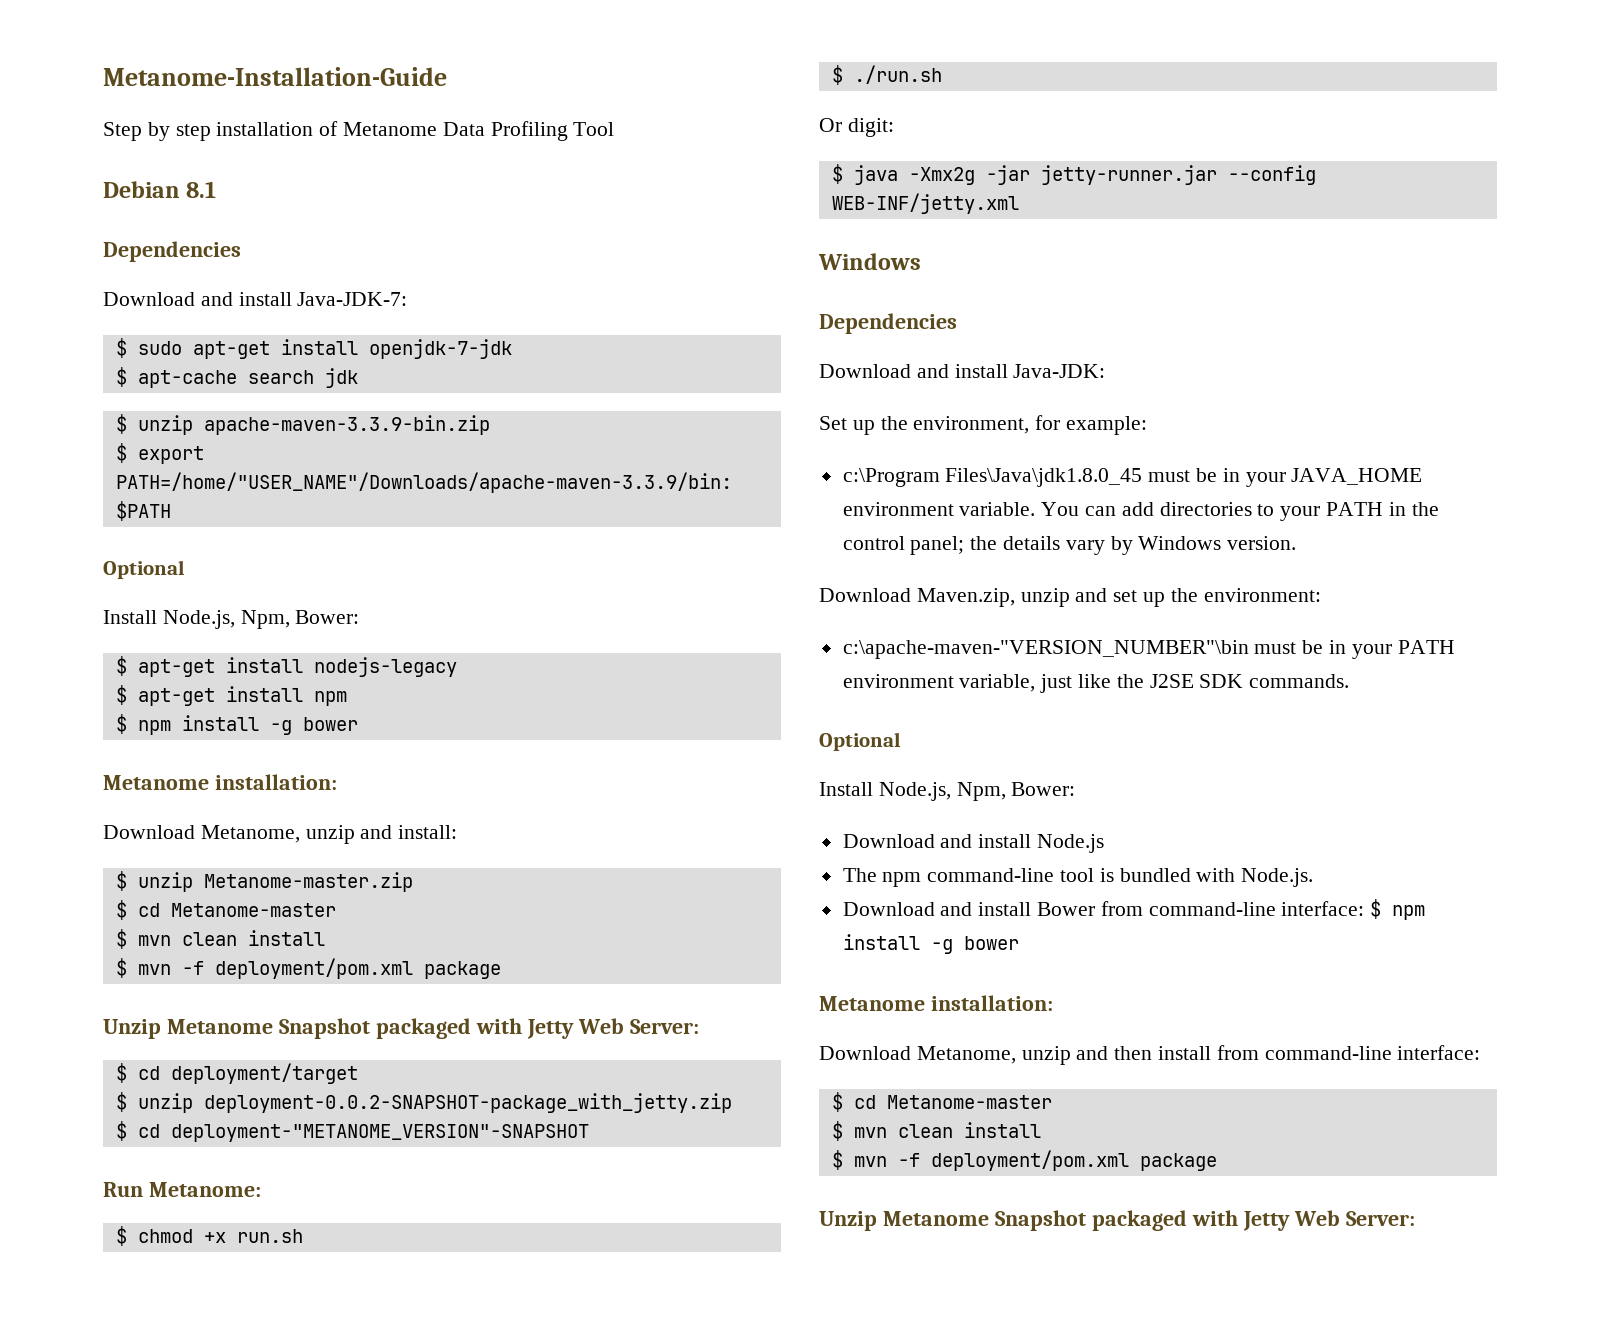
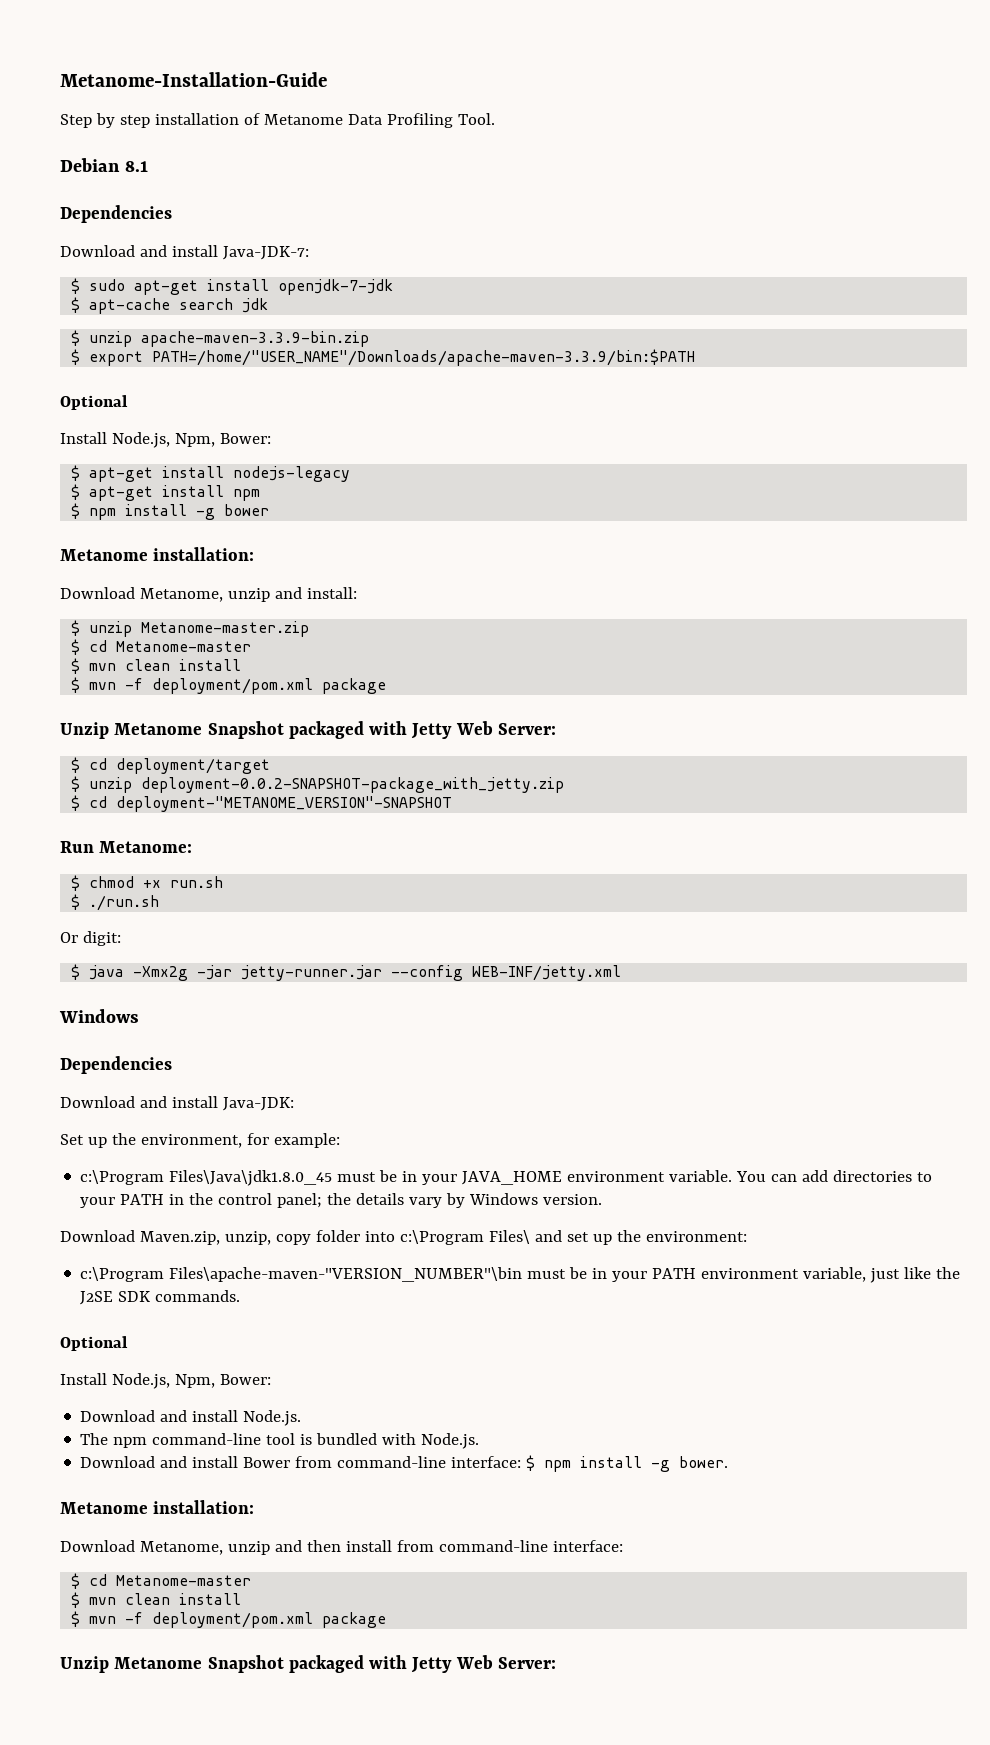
[573,122,615,136] Tool -> [457,113,495,125] Tool.
[1020,588,1070,607] unzip -> [224,1230,530,1245] unzip, copy folder into c:\Program Files\
[842,640,1249,659] c:\apache-maven-"VERSION_NUMBER"\bin -> [80,1267,523,1282] c:\Program Files\apache-maven-"VERSION_NUMBER"\bin
[1037,834,1105,853] Node.js -> [243,1410,302,1426] Node.js.
[963,936,1019,950] bower -> [679,1456,729,1468] bower.

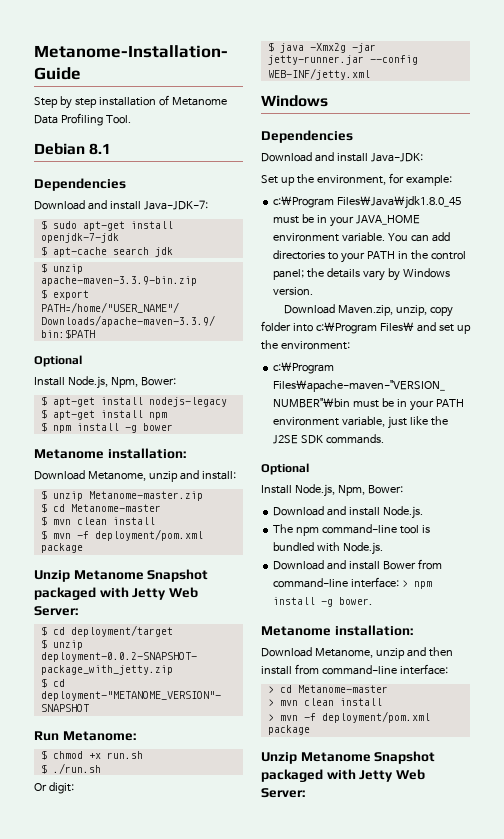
[526,1455,536,1471] $ -> [402,580,409,587] >
[71,1573,252,1589] [71,1592,242,1608] [71,1611,81,1627] $ cd Metanome-master // $ mvn clean install // $ -> [267,685,388,693] [267,698,382,706] [267,714,274,721] > cd Metanome-master // > mvn clean install // >

